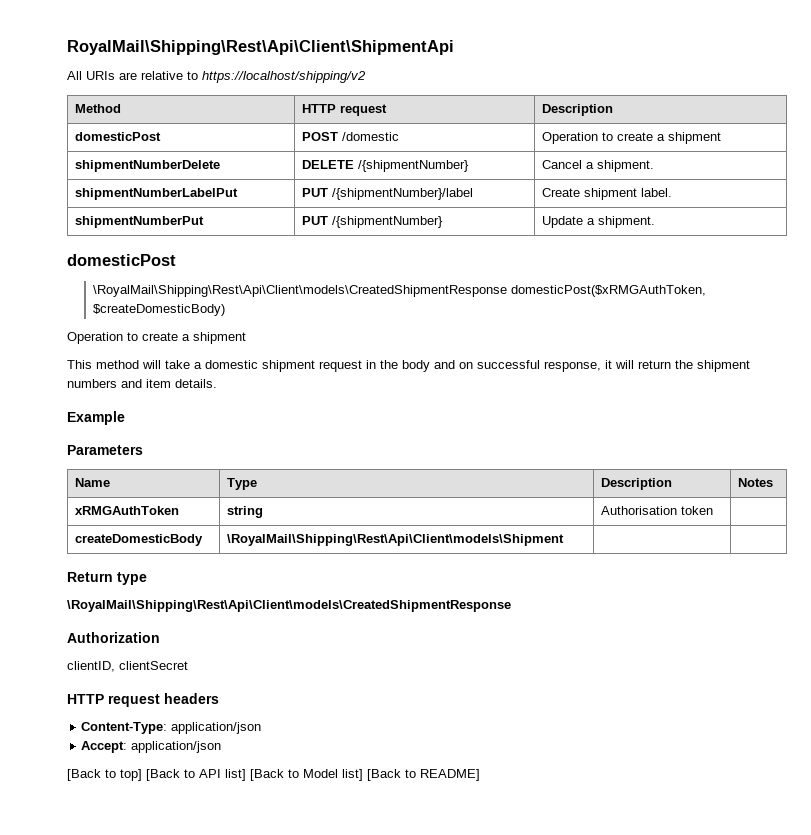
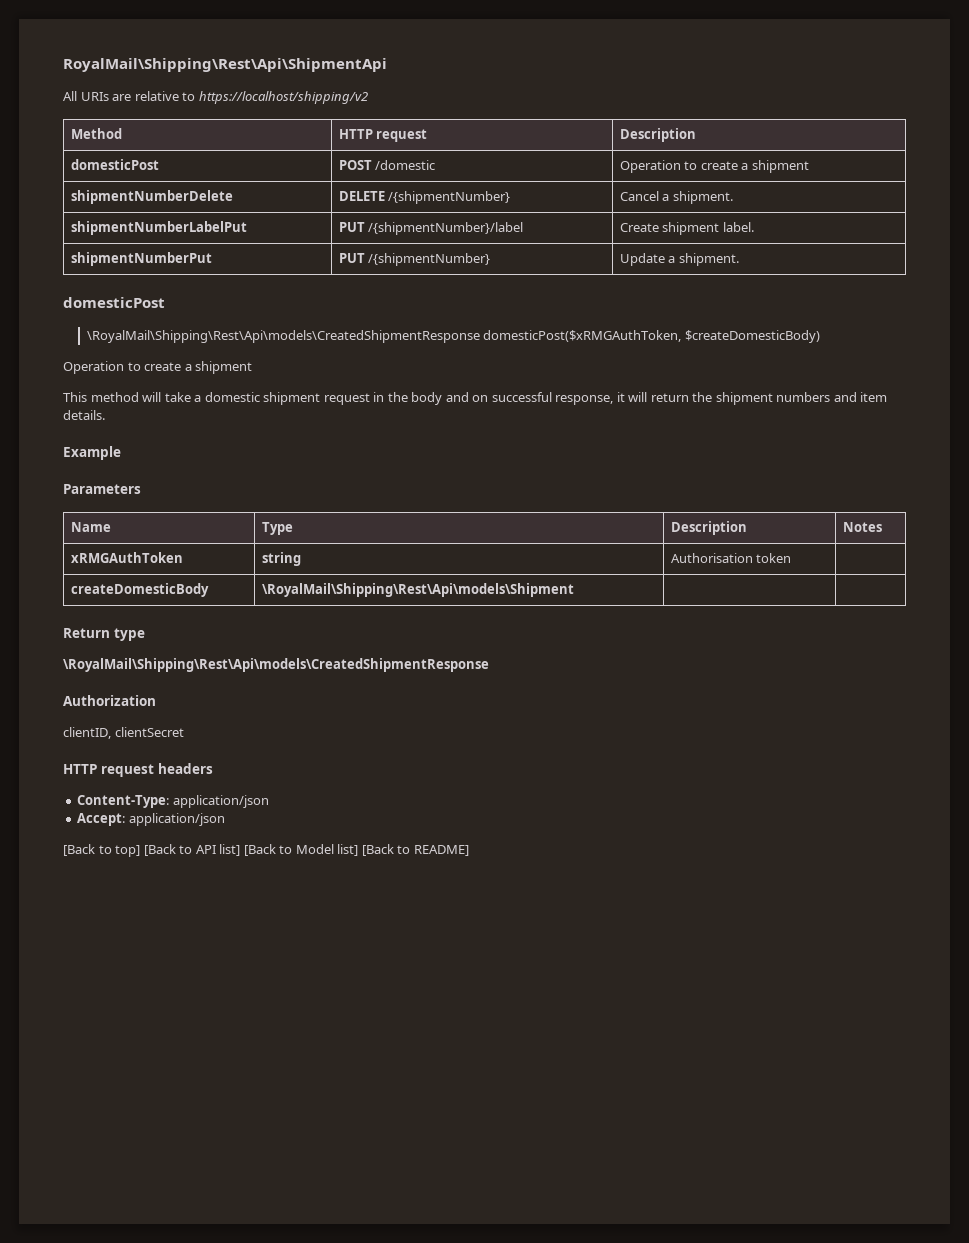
[67,40,454,55] RoyalMail\Shipping\Rest\Api\Client\ShipmentApi -> [63,58,387,72] RoyalMail\Shipping\Rest\Api\ShipmentApi
[92,285,507,297] \RoyalMail\Shipping\Rest\Api\Client\models\CreatedShipmentResponse -> [86,330,480,343] \RoyalMail\Shipping\Rest\Api\models\CreatedShipmentResponse
[227,534,565,546] \RoyalMail\Shipping\Rest\Api\Client\models\Shipment -> [261,583,574,597] \RoyalMail\Shipping\Rest\Api\models\Shipment
[67,600,511,612] \RoyalMail\Shipping\Rest\Api\Client\models\CreatedShipmentResponse -> [63,658,489,672] \RoyalMail\Shipping\Rest\Api\models\CreatedShipmentResponse

